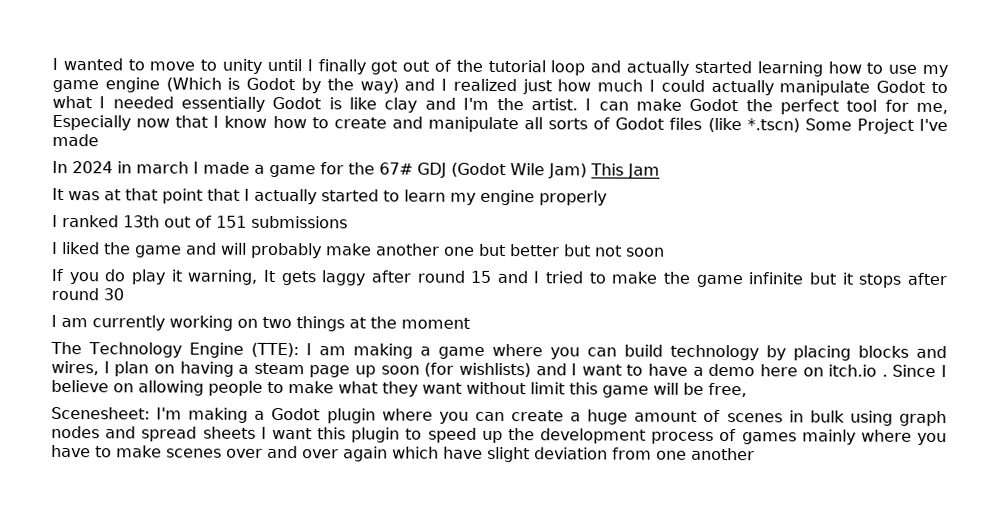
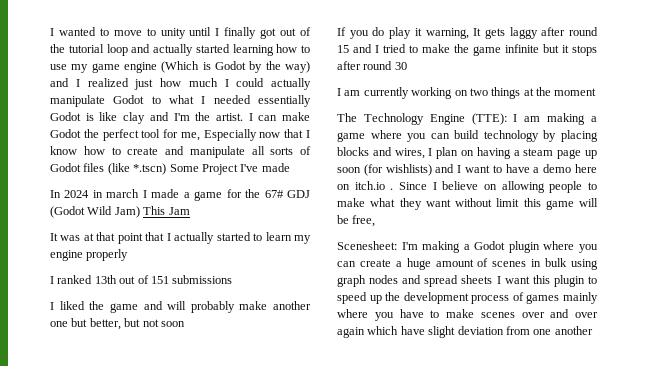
[510,163,545,176] Wile -> [87,206,113,215] Wild
[510,244,560,257] better -> [89,318,121,330] better,

